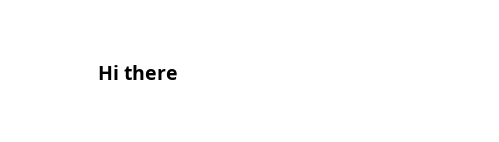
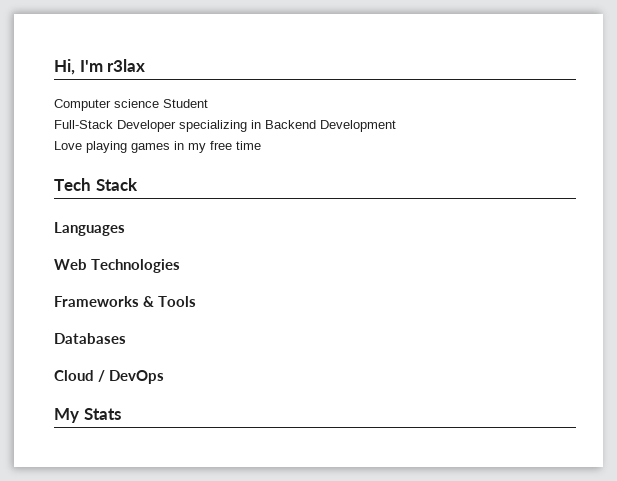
[98,65,179,80] Hi there -> [54,59,146,75] [54,99,208,111] [54,120,396,132] [54,141,261,153] [54,178,138,191] [54,222,125,236] [54,259,180,273] [54,296,196,307] [54,333,126,344] [54,370,164,384] [54,408,121,423] Hi, I'm r3lax // Computer science Student // Full-Stack Developer specializing in Backend Development // Love playing games in my free time // Tech Stack // Languages // Web Technologies // Frameworks & Tools // Databases // Cloud / DevOps // My Stats

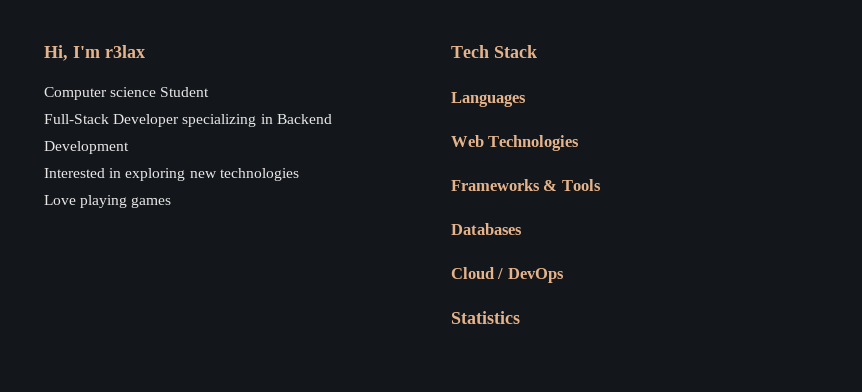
(396, 126) none -> [44,168,299,181] // Interested in exploring new technologies
[174,141,261,153] in my free time -> (172, 202) none
[54,408,121,423] My Stats -> [451,311,520,324] Statistics

